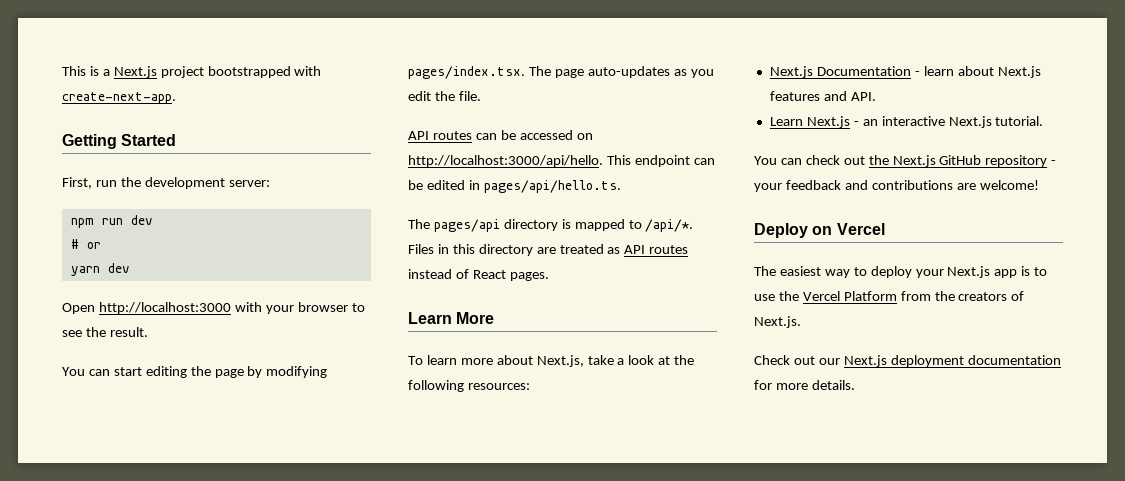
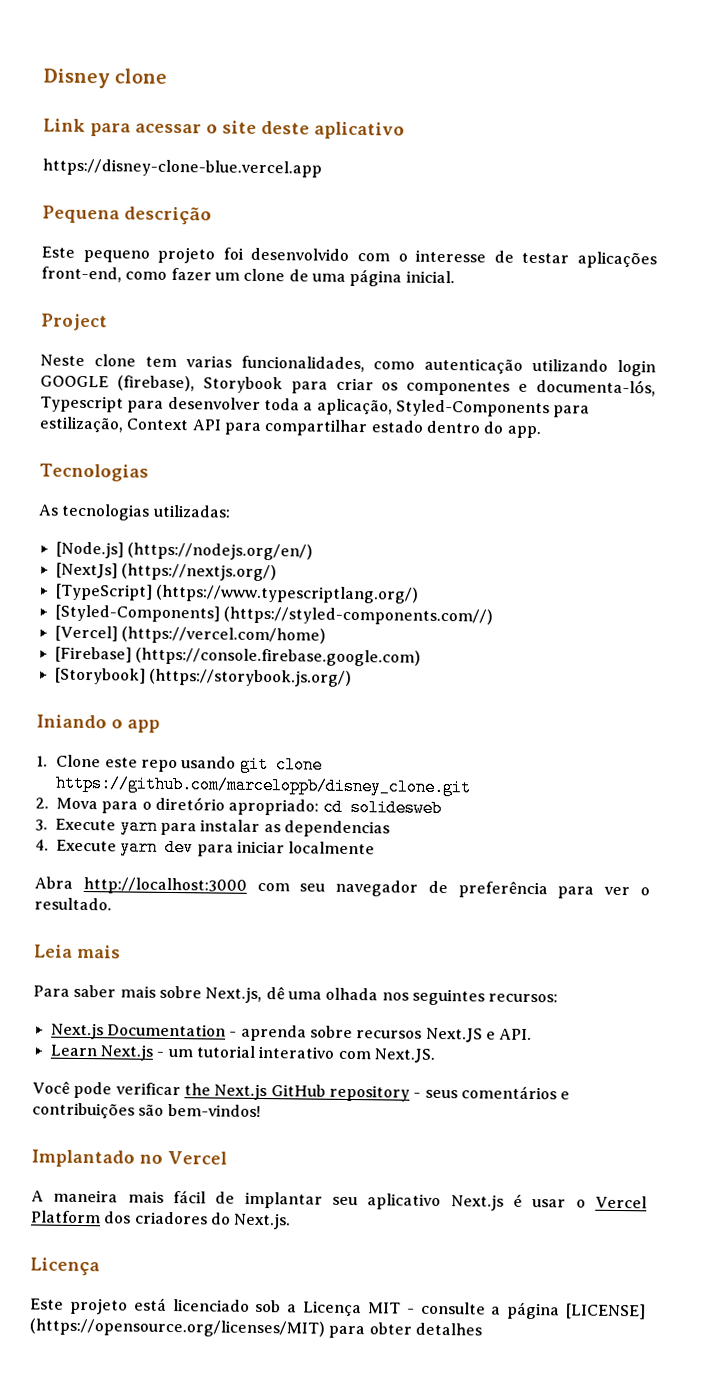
[62,66,322,78] [62,92,176,104] [62,134,177,149] [62,177,270,189] [70,215,153,228] [70,239,101,249] [70,263,130,276] [62,302,365,314] [62,327,148,337] [62,366,328,378] [408,66,714,79] [408,91,481,101] [408,130,593,140] [408,155,715,167] [408,180,621,193] [408,219,694,232] [408,244,689,256] [408,269,549,281] [408,312,495,324] [408,355,695,367] [408,380,530,392] [769,66,1041,78] [769,91,876,101] [769,116,1044,128] [754,155,865,165] This is a Next.js project bootstrapped with create-next-app. // Getting Started // First, run the development server: // npm run dev // # or // yarn dev // Open http://localhost:3000 with your browser to see the result. // You can start editing the page by modifying pages/index.tsx. The page auto-updates as you edit the file. // API routes can be accessed on http://localhost:3000/api/hello. This endpoint can be edited in pages/api/hello.ts. // The pages/api directory is mapped to /api/*. Files in this directory are treated as API routes instead of React pages. // Learn More // To learn more about Next.js, take a look at the following resources: // Next.js Documentation - learn about Next.js features and API. // Learn Next.js - an interactive Next.js tutorial. // You can check out -> [43,68,168,89] [43,118,405,140] [42,158,322,178] [42,205,212,226] [41,246,658,269] [41,266,455,287] [40,313,108,332] [40,354,656,377] [40,375,656,397] [40,395,591,418] [39,416,541,439] [39,463,149,482] [38,503,231,521] [55,541,313,561] [55,562,277,582] [54,583,419,604] [54,604,493,626] [54,625,326,645] [54,646,421,667] [54,667,352,687] [36,714,160,733] [36,754,323,774] [55,774,473,797] [35,796,442,818] [35,817,390,838] [35,838,376,857] [34,876,651,899] [34,897,112,911] [33,944,121,959] [33,984,559,1006] [50,1022,533,1043] [49,1044,435,1063] [32,1080,181,1099] Disney clone // Link para acessar o site deste aplicativo // https://disney-clone-blue.vercel.app // Pequena descrição // Este pequeno projeto foi desenvolvido com o interesse de testar aplicações front-end, como fazer um clone de uma página inicial. // Project // Neste clone tem varias funcionalidades, como autenticação utilizando login GOOGLE (firebase), Storybook para criar os componentes e documenta-lós, Typescript para desenvolver toda a aplicação, Styled-Components para estilização, Context API para compartilhar estado dentro do app. // Tecnologias // As tecnologias utilizadas: // [Node.js] (https://nodejs.org/en/) // [NextJs] (https://nextjs.org/) // [TypeScript] (https://www.typescriptlang.org/) // [Styled-Components] (https://styled-components.com//) // [Vercel] (https://vercel.com/home) // [Firebase] (https://console.firebase.google.com) // [Storybook] (https://storybook.js.org/) // Iniando o app // 1. Clone este repo usando git clone https://github.com/marceloppb/disney_clone.git // 2. Mova para o diretório apropriado: cd solidesweb // 3. Execute yarn para instalar as dependencias // 4. Execute yarn dev para iniciar localmente // Abra http://localhost:3000 com seu navegador de preferência para ver o resultado. // Leia mais // Para saber mais sobre Next.js, dê uma olhada nos seguintes recursos: // Next.js Documentation - aprenda sobre recursos Next.JS e API. // Learn Next.js - um tutorial interativo com Next.JS. // Você pode verificar
[754,180,1039,192] [754,223,885,238] [754,266,1048,278] [754,291,1025,301] [754,316,801,328] [754,355,1061,367] [754,380,855,390] your feedback and contributions are welcome! // Deploy on Vercel // The easiest way to deploy your Next.js app is to use the Vercel Platform from the creators of Next.js. // Check out our Next.js deployment documentation for more details. -> [424,1085,571,1100] [32,1102,261,1119] [31,1149,227,1168] [31,1189,647,1211] [31,1210,292,1230] [30,1257,100,1277] [30,1297,646,1320] [29,1318,482,1339] seus comentários e contribuições são bem-vindos! // Implantado no Vercel // A maneira mais fácil de implantar seu aplicativo Next.js é usar o Vercel Platform dos criadores do Next.js. // Licença // Este projeto está licenciado sob a Licença MIT - consulte a página [LICENSE] (https://opensource.org/licenses/MIT) para obter detalhes

